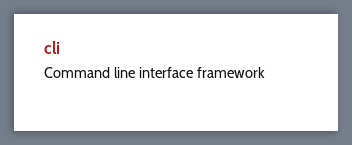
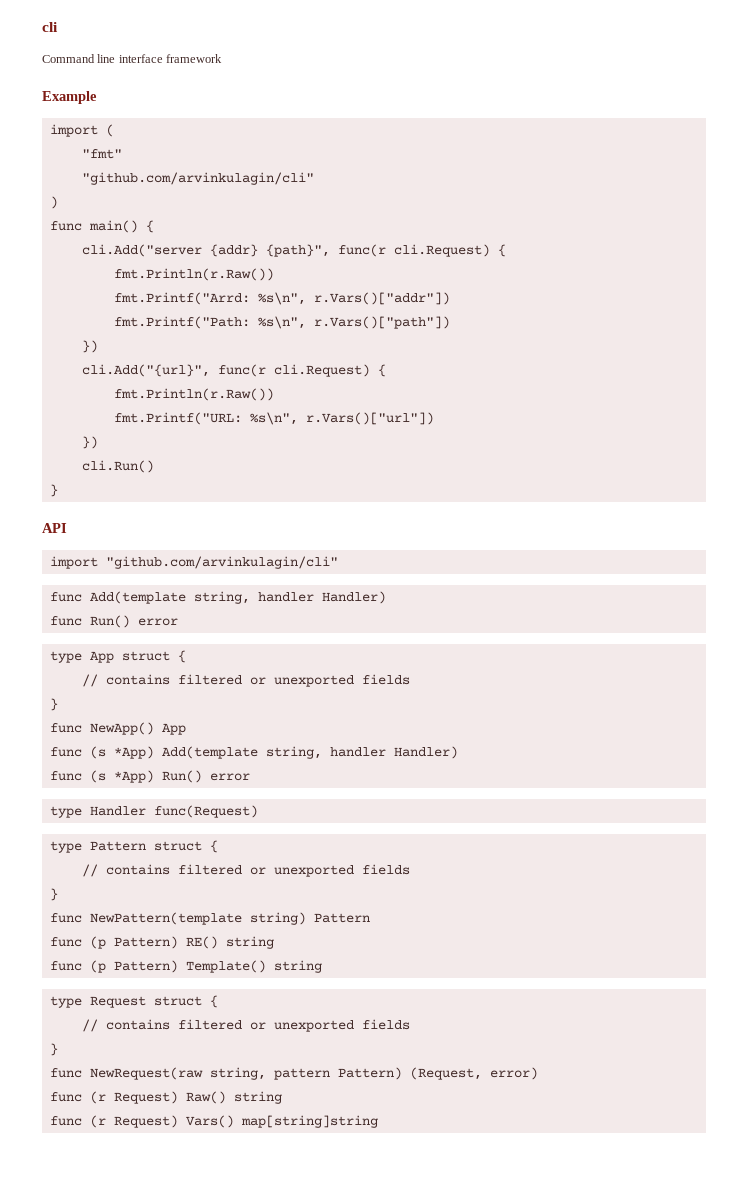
(265, 72) none -> [42,91,97,104] [49,124,114,137] [81,149,122,159] [81,172,314,185] [49,196,58,209] [49,220,154,233] [81,244,506,257] [113,268,274,281] [113,292,450,305] [113,316,450,329] [81,340,98,353] [81,364,386,377] [113,388,274,401] [113,412,434,425] [81,436,98,449] [81,460,154,473] [49,484,58,497] [42,523,67,533] [49,556,338,569] [49,591,386,604] [49,615,178,628] [49,650,186,663] [81,674,410,687] [49,698,58,711] [49,722,186,735] [49,746,458,759] [49,770,250,783] [49,805,258,818] [49,840,218,853] [81,864,410,877] [49,888,58,901] [49,912,370,925] [49,936,274,949] [49,960,322,973] [49,995,218,1008] [81,1019,410,1032] [49,1043,58,1056] [49,1067,538,1080] [49,1091,282,1104] [49,1115,378,1128] // Example // import ( // "fmt" // "github.com/arvinkulagin/cli" // ) // func main() { // cli.Add("server {addr} {path}", func(r cli.Request) { // fmt.Println(r.Raw()) // fmt.Printf("Arrd: %s\n", r.Vars()["addr"]) // fmt.Printf("Path: %s\n", r.Vars()["path"]) // }) // cli.Add("{url}", func(r cli.Request) { // fmt.Println(r.Raw()) // fmt.Printf("URL: %s\n", r.Vars()["url"]) // }) // cli.Run() // } // API // import "github.com/arvinkulagin/cli" // func Add(template string, handler Handler) // func Run() error // type App struct { // // contains filtered or unexported fields // } // func NewApp() App // func (s *App) Add(template string, handler Handler) // func (s *App) Run() error // type Handler func(Request) // type Pattern struct { // // contains filtered or unexported fields // } // func NewPattern(template string) Pattern // func (p Pattern) RE() string // func (p Pattern) Template() string // type Request struct { // // contains filtered or unexported fields // } // func NewRequest(raw string, pattern Pattern) (Request, error) // func (r Request) Raw() string // func (r Request) Vars() map[string]string

